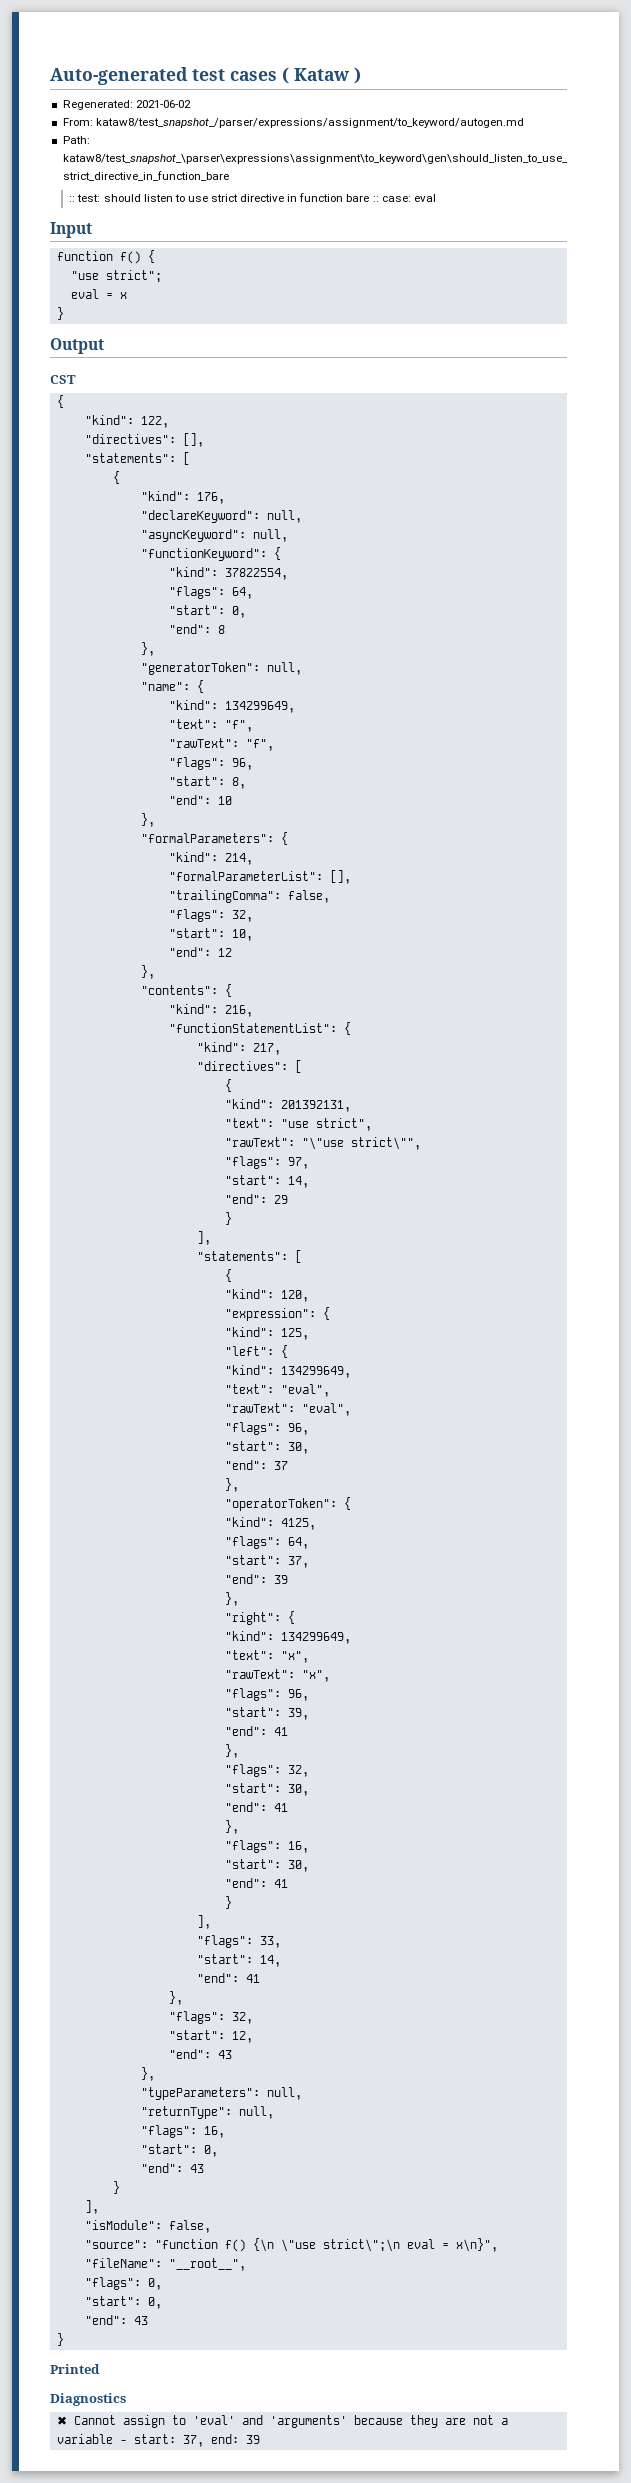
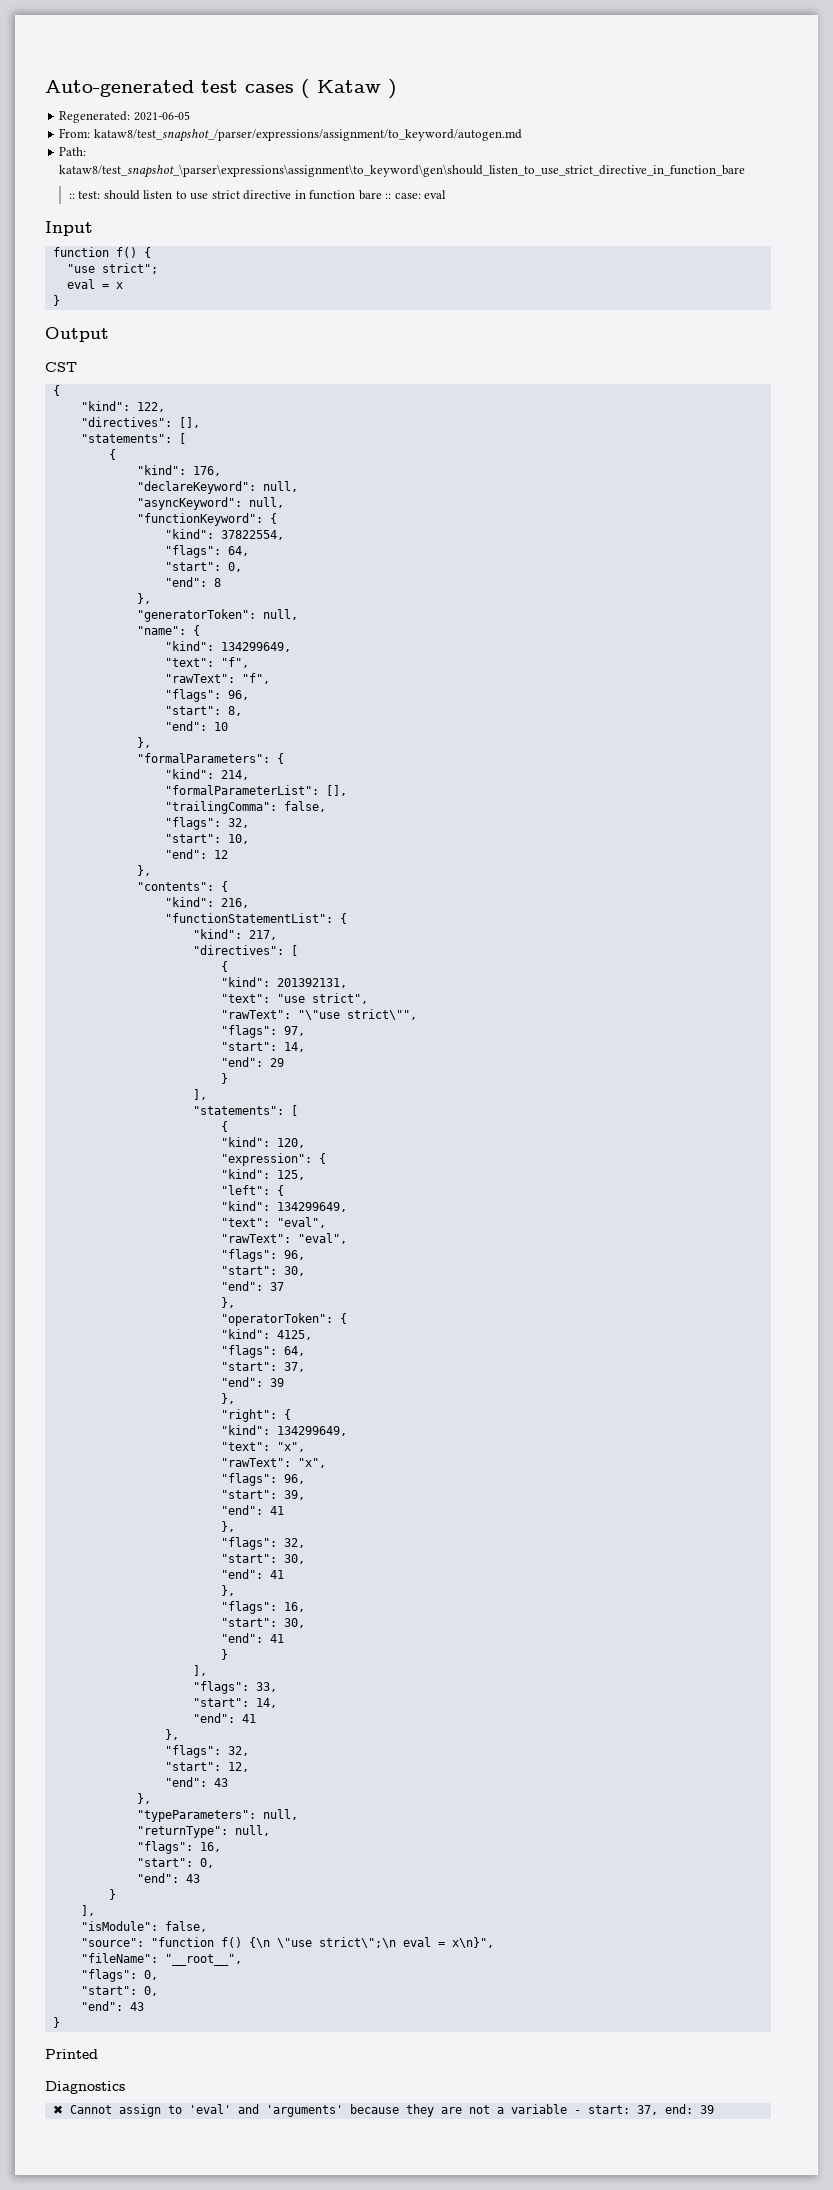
[135,100,191,108] 2021-06-02 -> [133,111,190,121] 2021-06-05

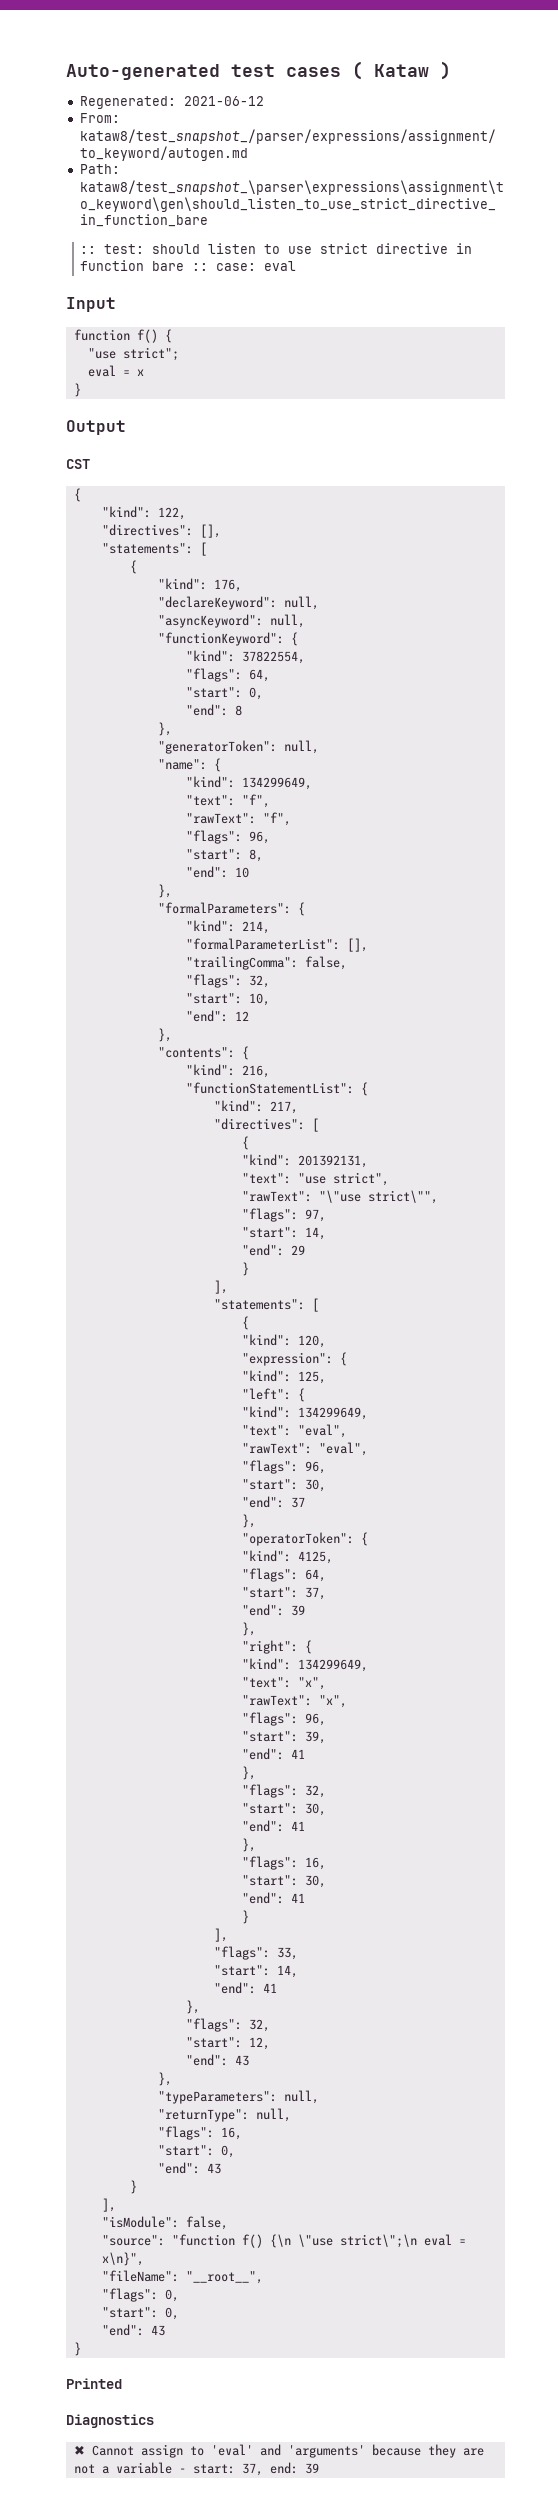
[133,111,190,121] 2021-06-05 -> [183,96,264,106] 2021-06-12

